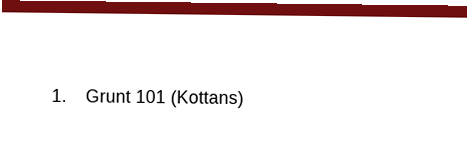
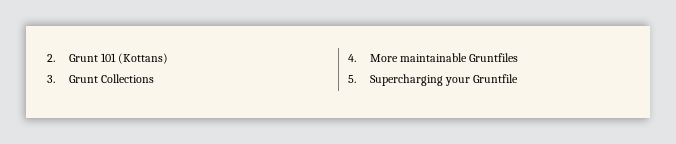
[51,88,67,103] 1. -> [47,54,55,62] 2.
(244, 99) none -> [47,74,155,83] [348,53,519,62] [348,74,519,86] // 3. Grunt Collections // 4. More maintainable Gruntfiles // 5. Supercharging your Gruntfile

